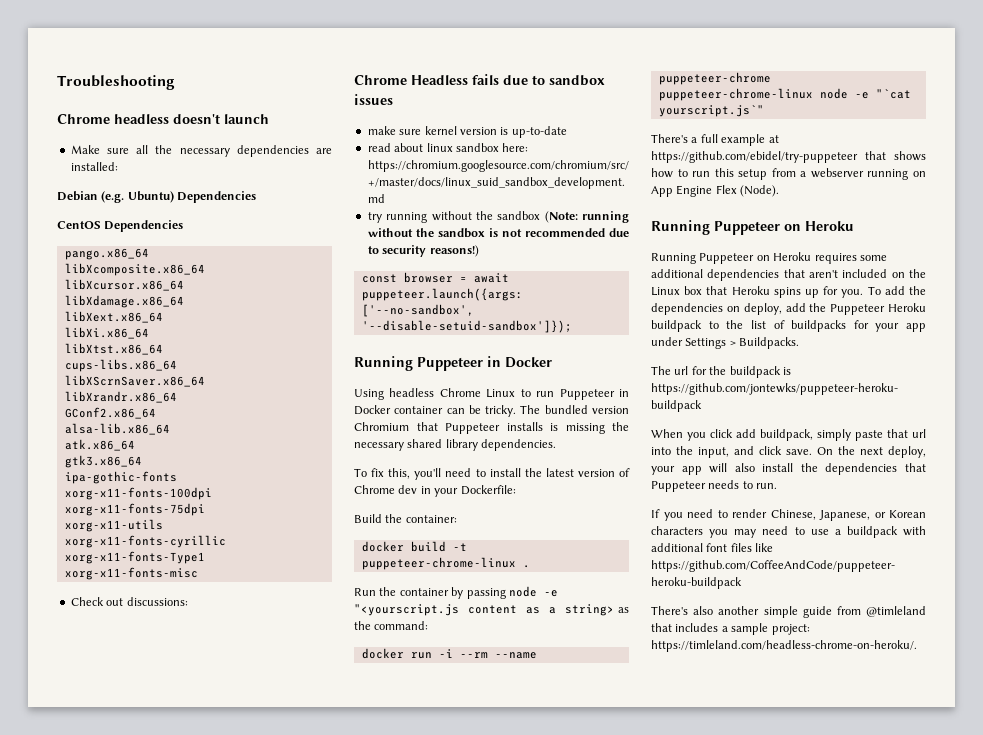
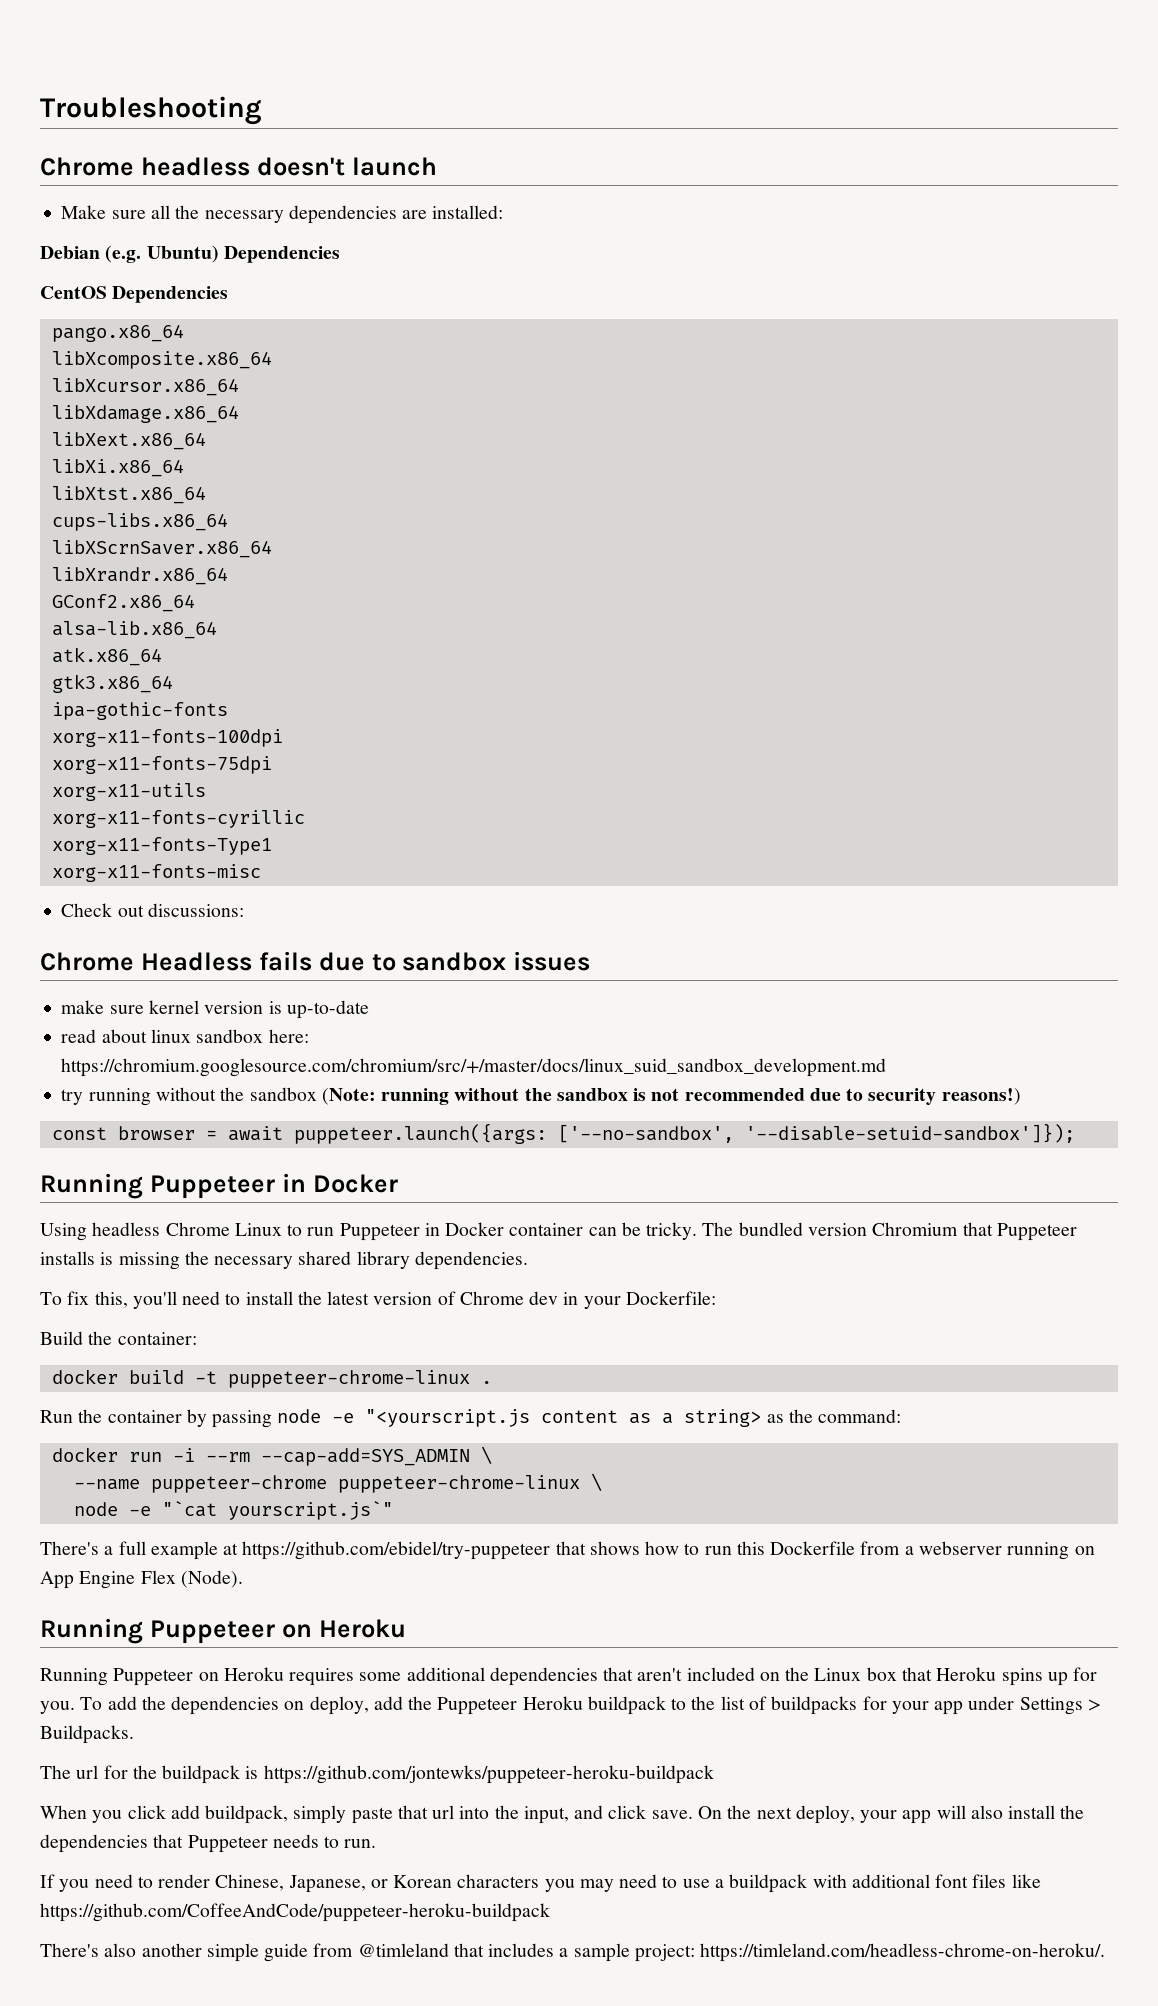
(488, 655) none -> [260,1446,492,1466] --cap-add=SYS_ADMIN \ //
(813, 94) none -> [590,1473,602,1491] \ //
[738,169,768,180] setup -> [770,1541,856,1555] Dockerfile

